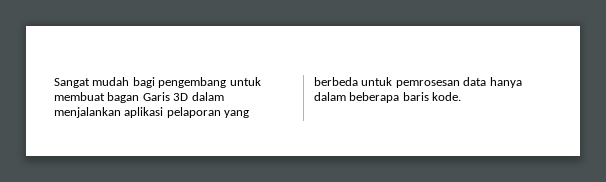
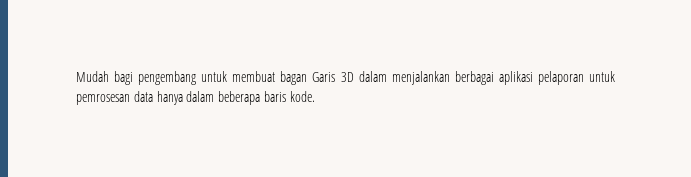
[54,77,130,88] Sangat mudah -> [76,71,109,82] Mudah
(121, 112) none -> [454,71,494,85] berbagai
[224,110,250,118] [314,77,358,86] yang berbeda -> (584, 78) none

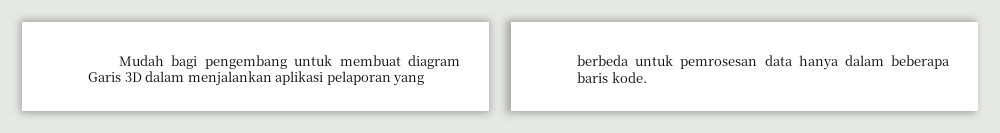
[280,71,308,85] bagan -> [408,55,460,69] diagram
[454,71,494,85] berbagai -> (272, 78) none
(584, 78) none -> [393,75,425,86] [577,55,629,66] yang berbeda

